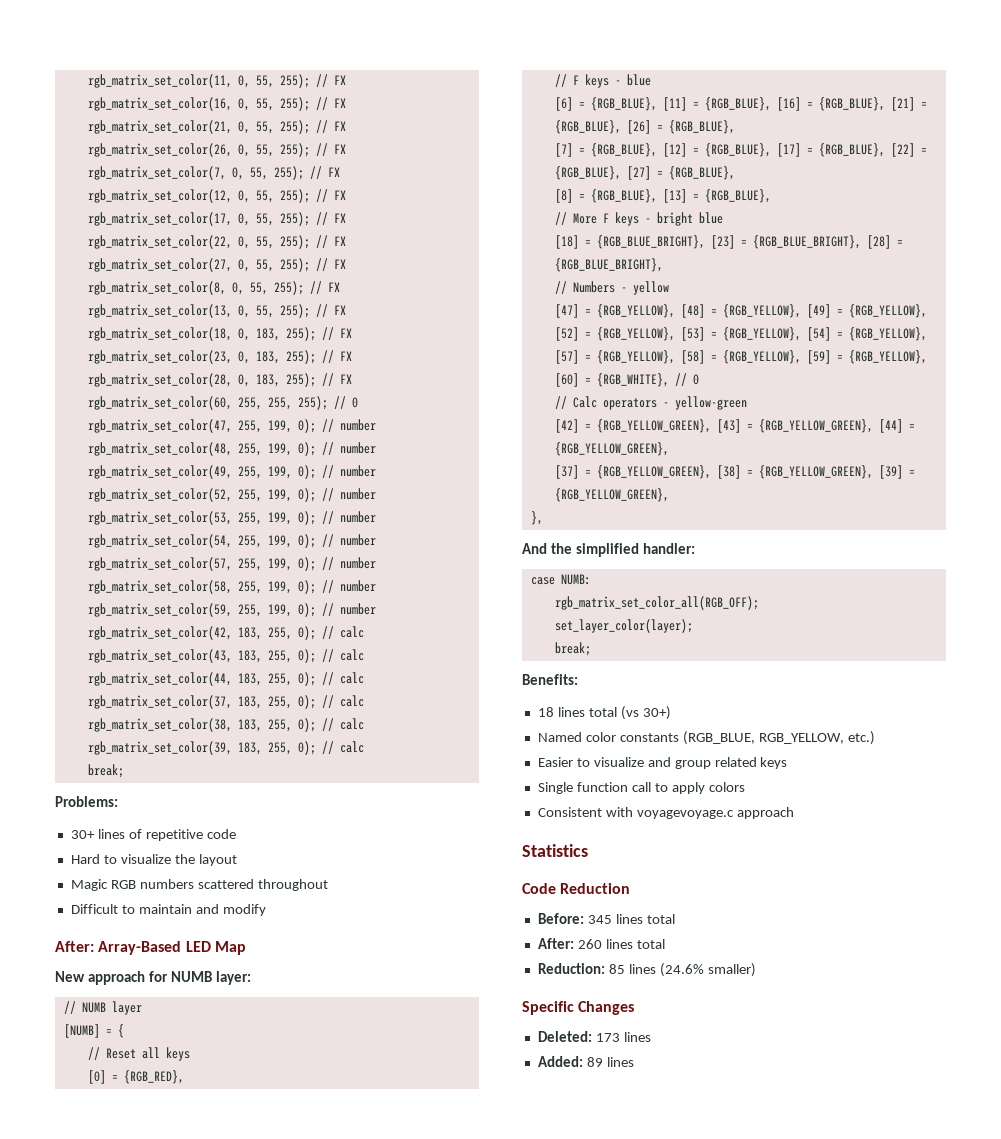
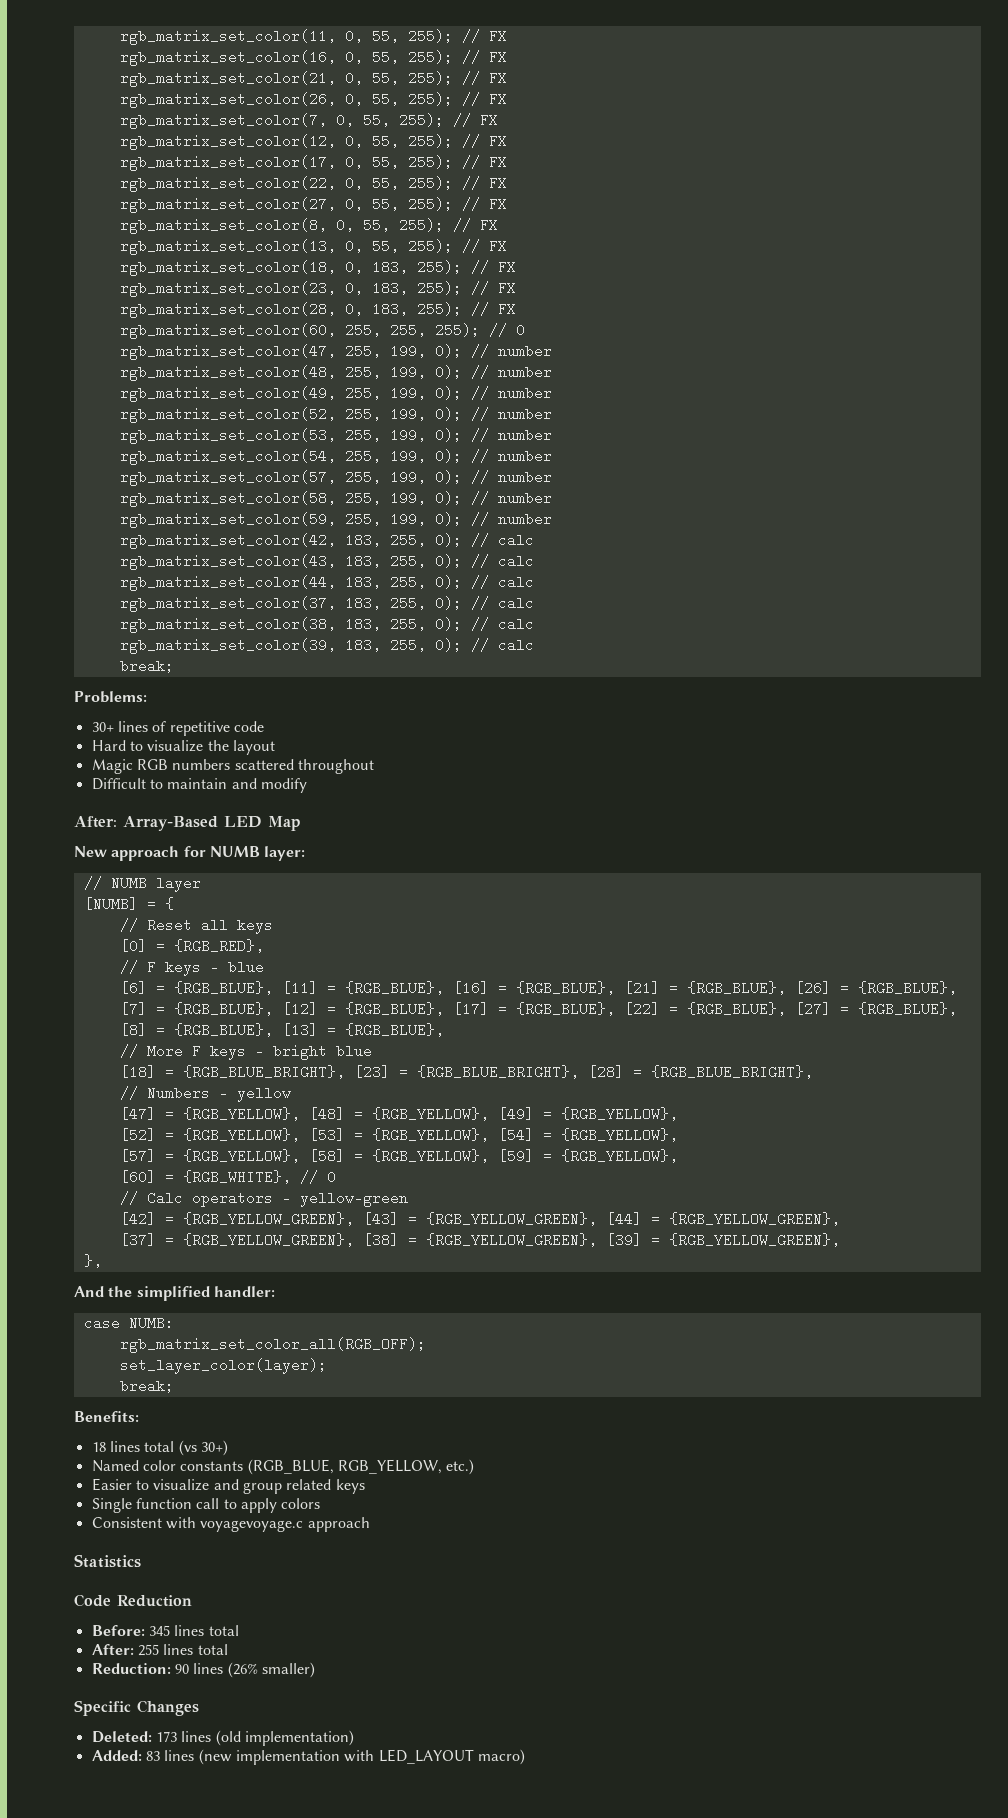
[577,939,602,949] 260 -> [137,1644,159,1656] 255
[608,963,704,977] 85 lines (24.6% -> [174,1662,258,1678] 90 lines (26%
(651, 1037) none -> [215,1730,354,1746] (old implementation)
[586,1057,634,1067] 89 lines -> [145,1749,525,1765] 83 lines (new implementation with LED_LAYOUT macro)

